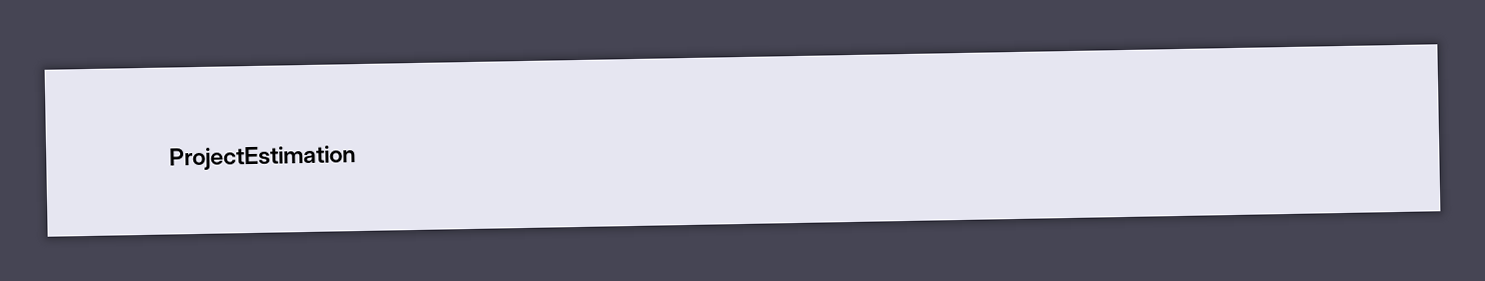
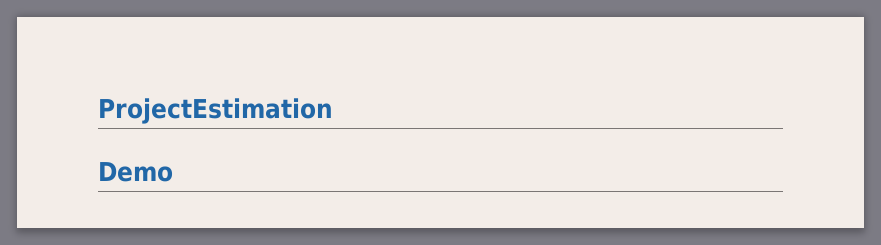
(356, 158) none -> [98,162,173,182] // Demo

